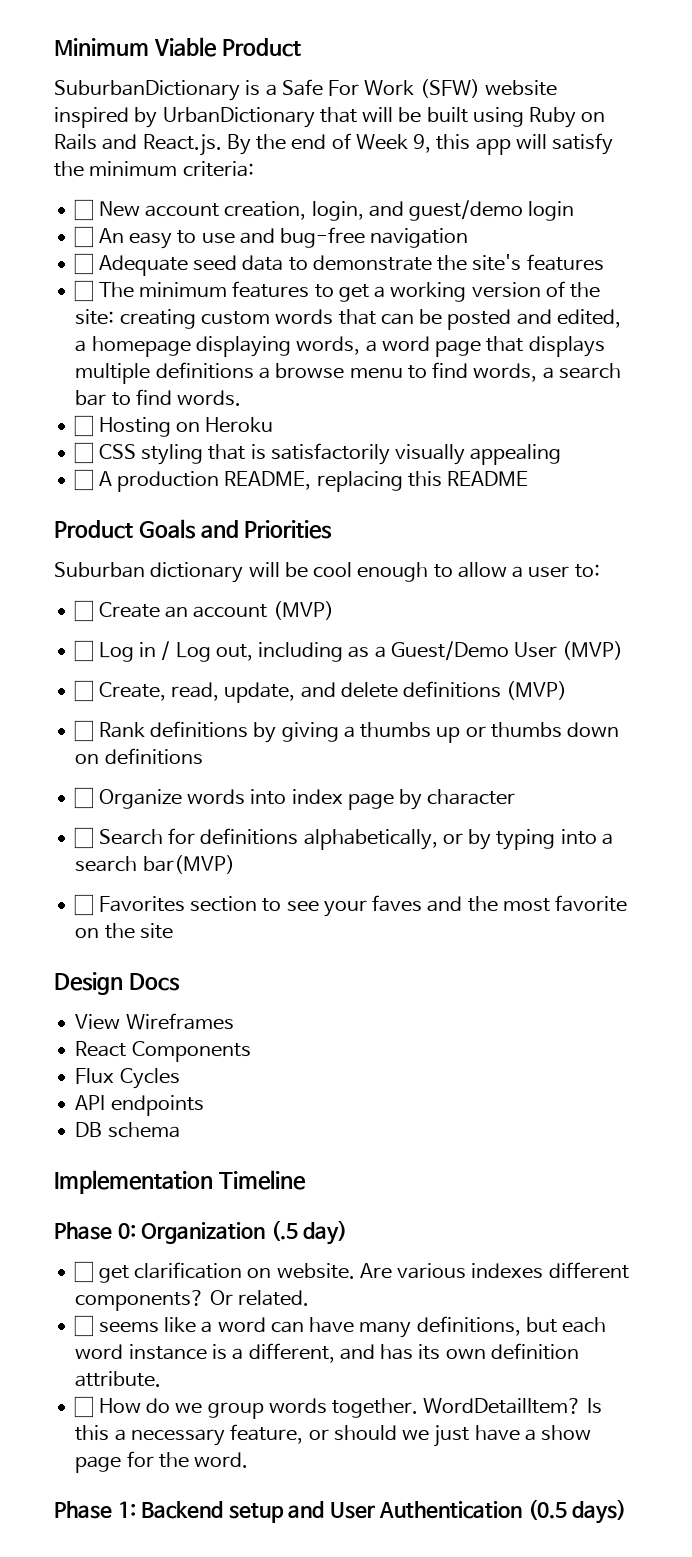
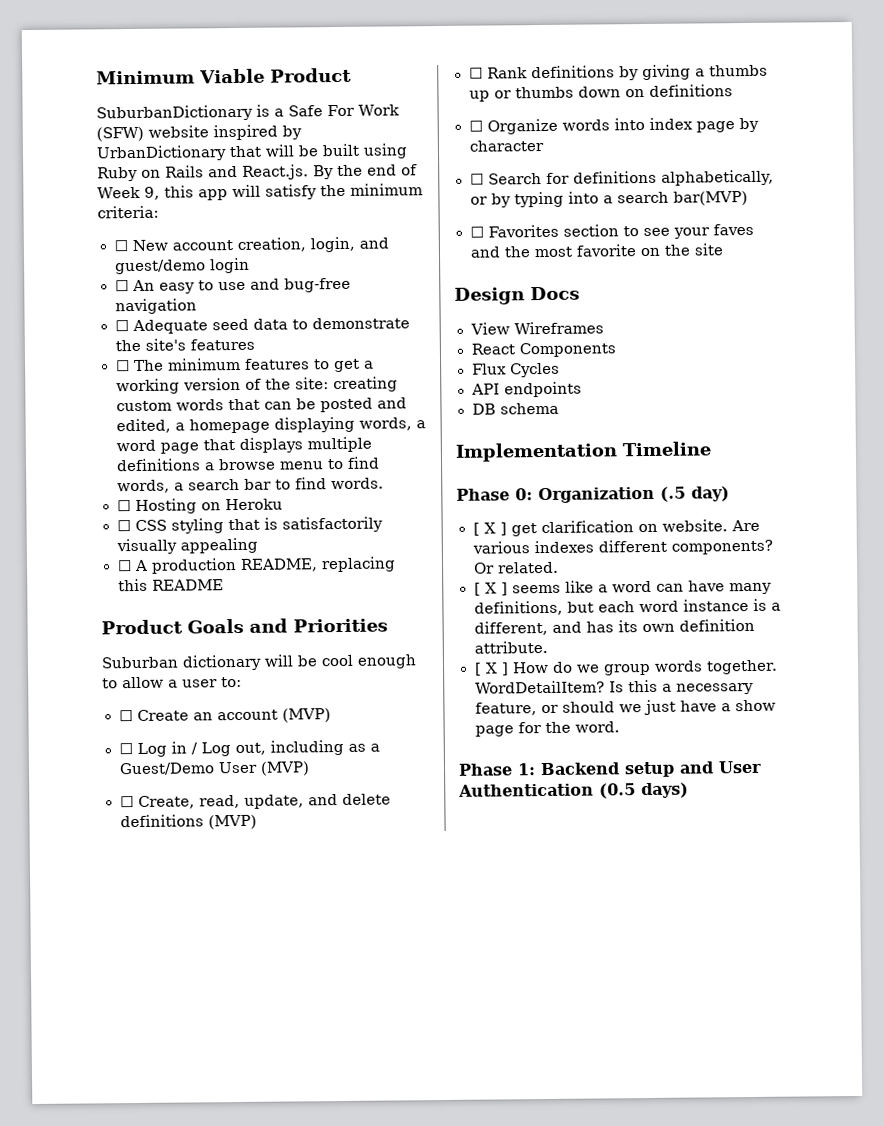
[74,1261,94,1283] ☐ -> [472,522,507,536] [ X ]
[74,1315,94,1337] ☐ -> [473,582,508,596] [ X ]
[74,1396,94,1418] ☐ -> [473,662,509,676] [ X ]

